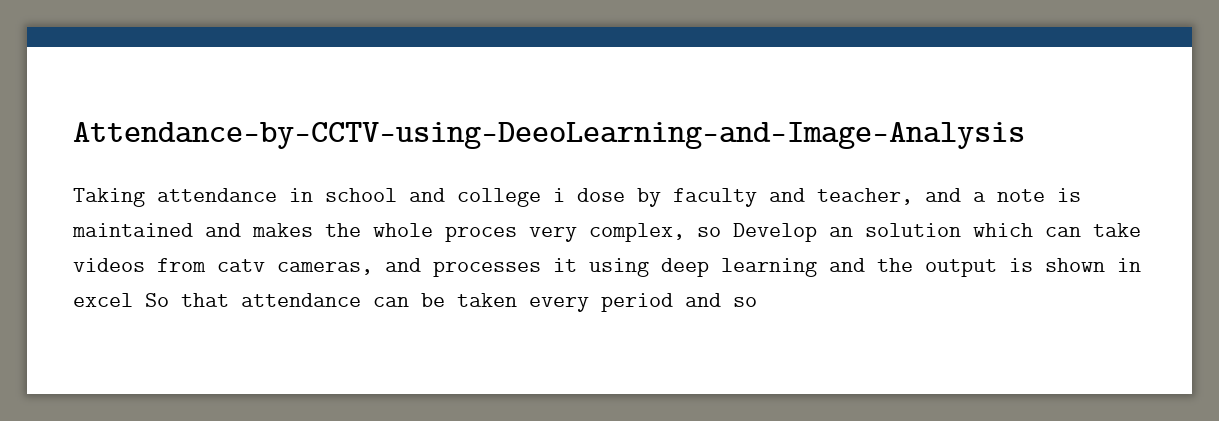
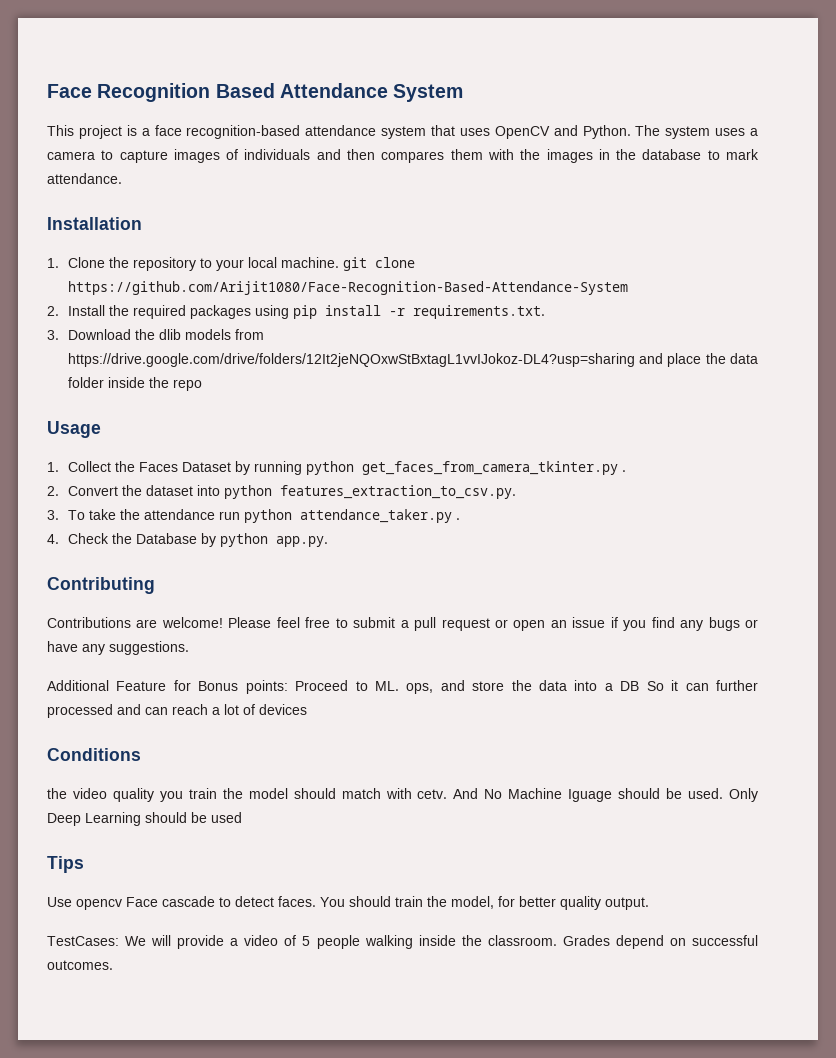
[73,122,1025,149] [73,188,1081,207] [72,223,1141,242] [73,258,1141,277] [73,293,757,312] Attendance-by-CCTV-using-DeeoLearning-and-Image-Analysis // Taking attendance in school and college i dose by faculty and teacher, and a note is maintained and makes the whole proces very complex, so Develop an solution which can take videos from catv cameras, and processes it using deep learning and the output is shown in excel So that attendance can be taken every period and so -> [47,83,464,102] [47,125,758,139] [47,149,759,163] [47,173,122,184] [47,217,142,230] [47,257,415,271] [67,281,628,295] [47,305,545,319] [47,329,264,340] [67,353,758,367] [67,377,202,391] [47,421,101,438] [47,461,626,475] [47,485,516,499] [47,509,460,523] [47,533,328,547] [47,577,155,594] [47,617,759,631] [47,641,189,655] [47,680,759,694] [47,704,307,718] [47,748,141,761] [47,788,759,802] [47,812,242,826] [47,856,84,873] [47,896,649,910] [47,935,758,949] [47,960,113,970] Face Recognition Based Attendance System // This project is a face recognition-based attendance system that uses OpenCV and Python. The system uses a camera to capture images of individuals and then compares them with the images in the database to mark attendance. // Installation // 1. Clone the repository to your local machine. git clone https://github.com/Arijit1080/Face-Recognition-Based-Attendance-System // 2. Install the required packages using pip install -r requirements.txt. // 3. Download the dlib models from https://drive.google.com/drive/folders/12It2jeNQOxwStBxtagL1vvIJokoz-DL4?usp=sharing and place the data folder inside the repo // Usage // 1. Collect the Faces Dataset by running python get_faces_from_camera_tkinter.py . // 2. Convert the dataset into python features_extraction_to_csv.py. // 3. To take the attendance run python attendance_taker.py . // 4. Check the Database by python app.py. // Contributing // Contributions are welcome! Please feel free to submit a pull request or open an issue if you find any bugs or have any suggestions. // Additional Feature for Bonus points: Proceed to ML. ops, and store the data into a DB So it can further processed and can reach a lot of devices // Conditions // the video quality you train the model should match with cetv. And No Machine Iguage should be used. Only Deep Learning should be used // Tips // Use opencv Face cascade to detect faces. You should train the model, for better quality output. // TestCases: We will provide a video of 5 people walking inside the classroom. Grades depend on successful outcomes.

